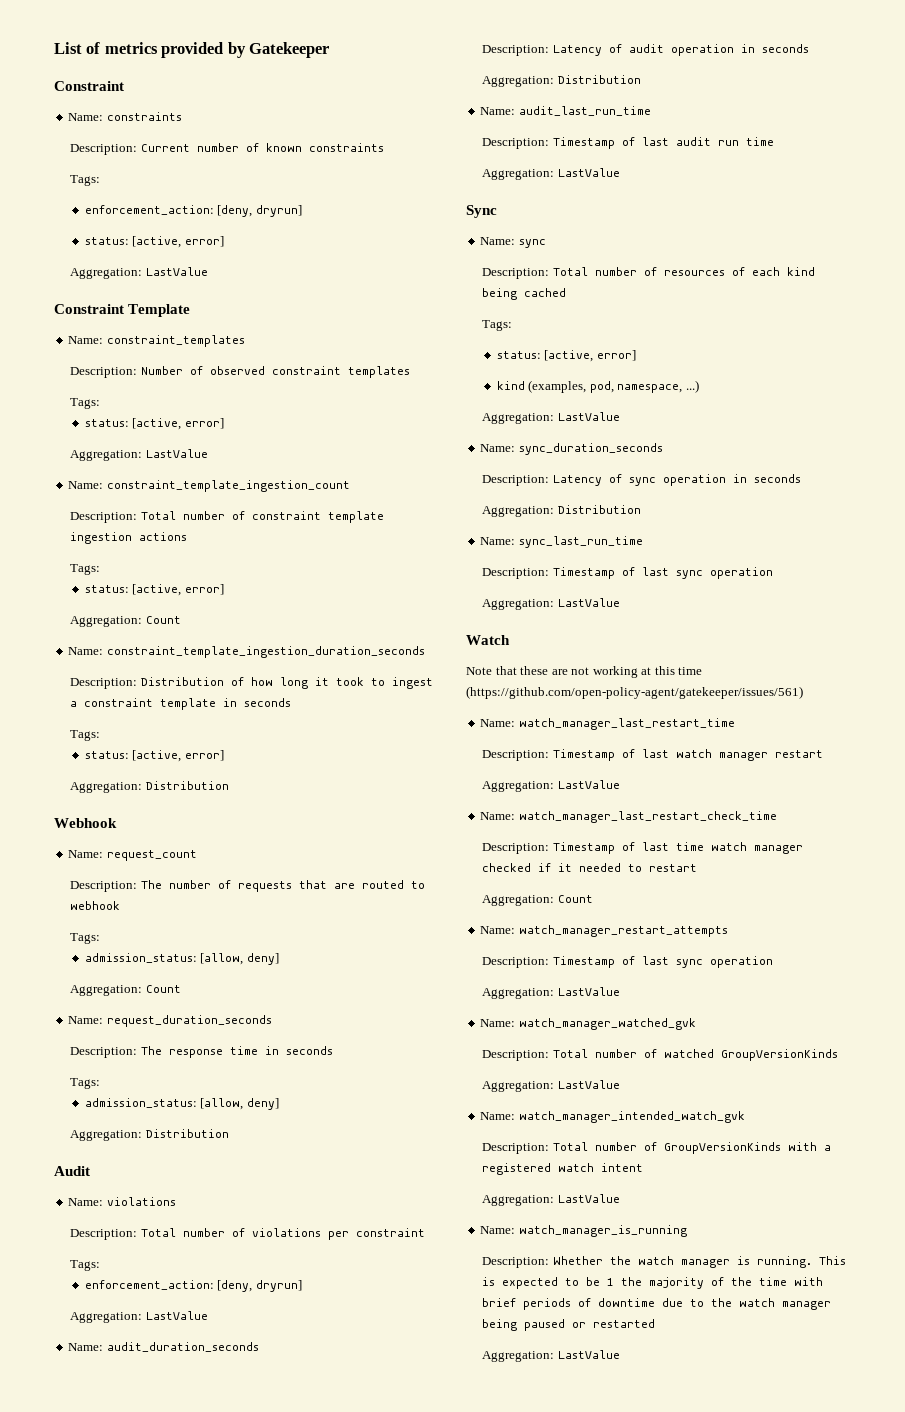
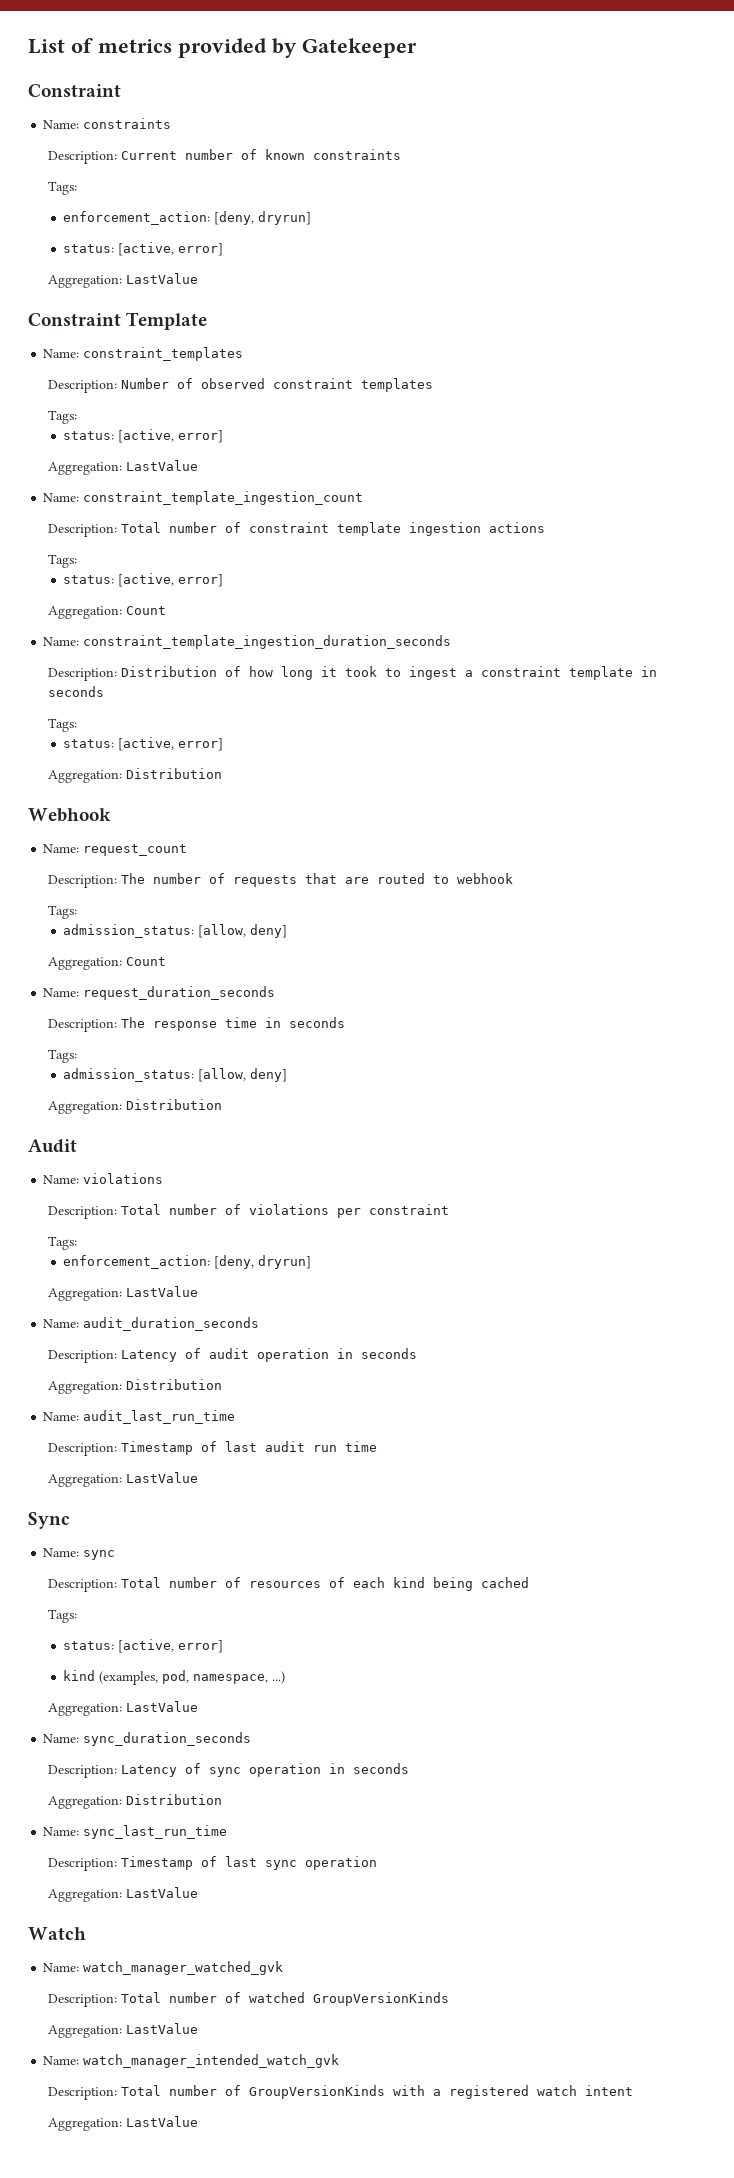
[466,666,703,678] [466,686,803,699] [480,718,735,730] [482,749,823,761] [482,780,620,792] [480,811,777,823] [482,842,803,854] [482,863,698,872] [482,895,593,906] [480,925,728,937] [482,956,773,968] [482,987,620,999] // Note that these are not working at this time (https://github.com/open-policy-agent/gatekeeper/issues/561) // Name: watch_manager_last_restart_time // Description: Timestamp of last watch manager restart // Aggregation: LastValue // Name: watch_manager_last_restart_check_time // Description: Timestamp of last time watch manager checked if it needed to restart // Aggregation: Count // Name: watch_manager_restart_attempts // Description: Timestamp of last sync operation // Aggregation: LastValue -> (86, 1933) none
[480,1225,687,1237] [482,1256,846,1268] [482,1277,824,1289] [482,1298,832,1310] [482,1319,656,1331] [482,1350,620,1362] // Name: watch_manager_is_running // Description: Whether the watch manager is running. This is expected to be 1 the majority of the time with brief periods of downtime due to the watch manager being paused or restarted // Aggregation: LastValue -> (198, 2121) none

